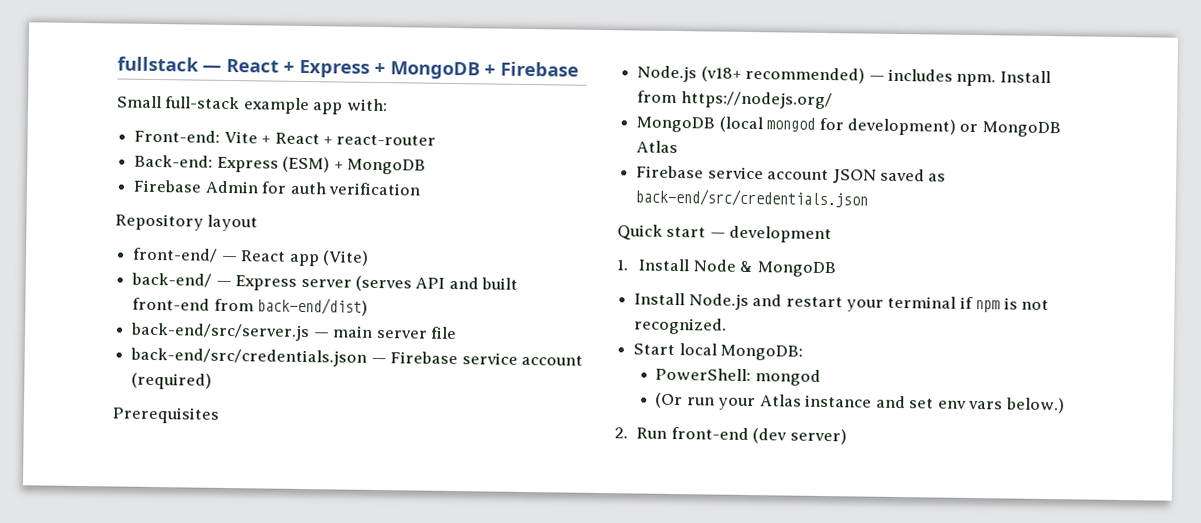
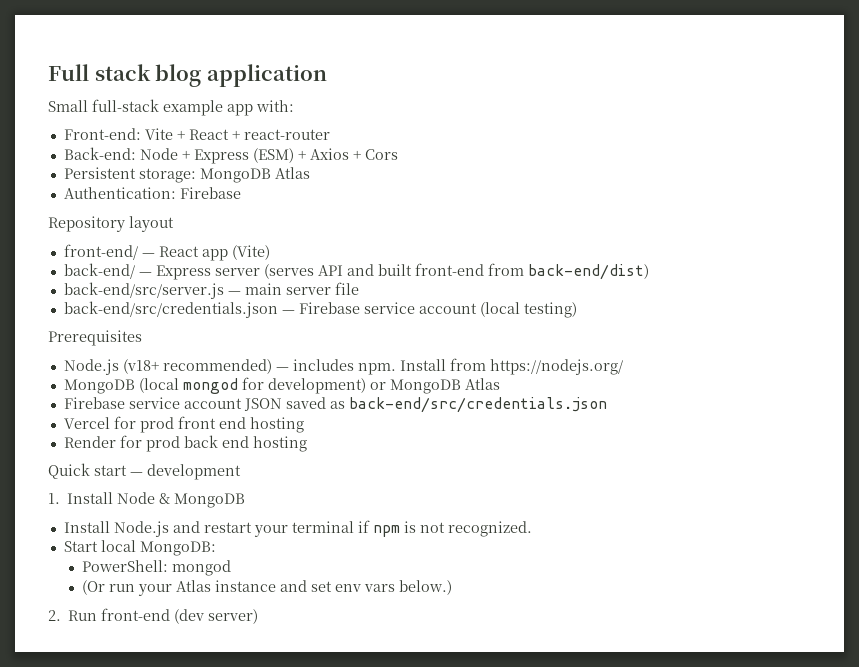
[117,56,579,80] fullstack — React + Express + MongoDB + Firebase -> [48,64,327,87] Full stack blog application
(214, 161) none -> [139,148,190,160] Node +
[346,158,426,175] [133,179,421,196] MongoDB // Firebase Admin for auth verification -> [309,148,398,160] [63,167,310,183] [63,187,241,199] Axios + Cors // Persistent storage: MongoDB Atlas // Authentication: Firebase
[131,372,213,390] (required) -> [479,302,577,318] (local testing)
(869, 198) none -> [63,416,304,433] [63,435,307,452] // Vercel for prod front end hosting // Render for prod back end hosting

